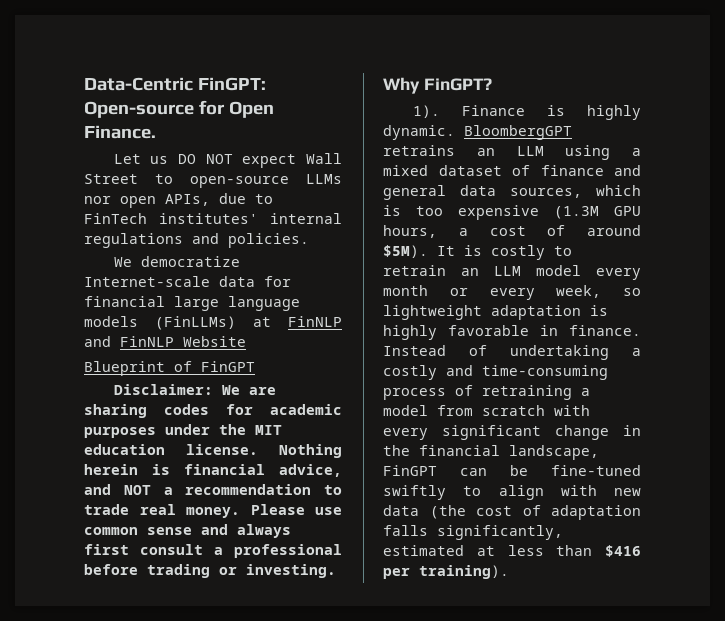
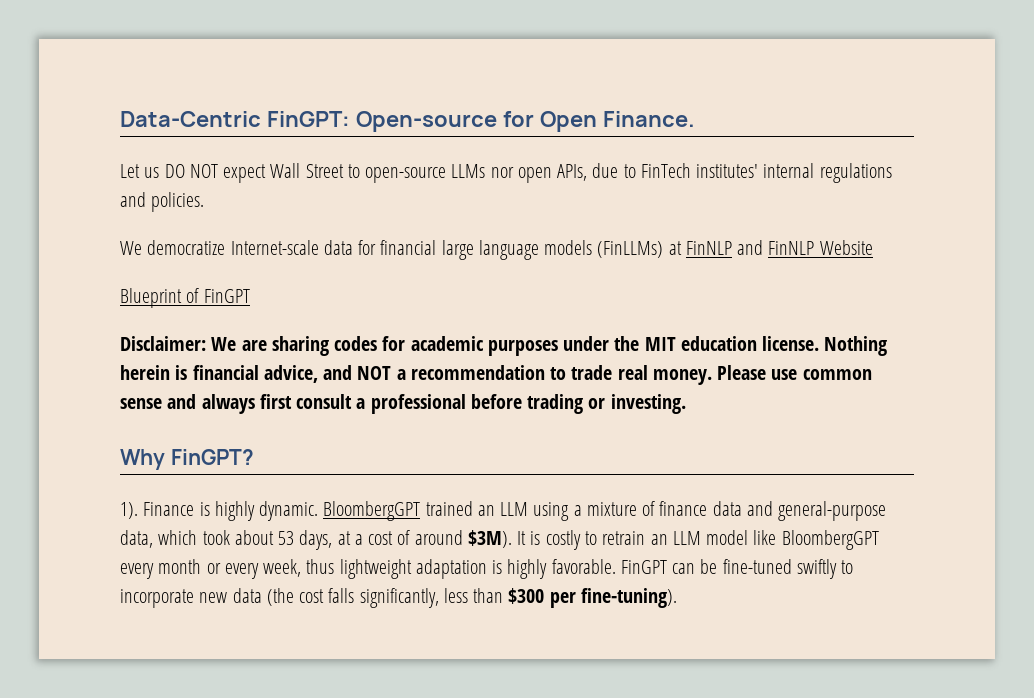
[383,145,455,156] retrains -> [425,501,473,516] trained
[383,165,641,176] [383,185,641,200] [383,205,641,220] [383,225,437,238] mixed dataset of finance and general data sources, which is too expensive (1.3M GPU hours, -> [586,501,887,521] [120,530,351,550] mixture of finance data and general-purpose data, which took about 53 days, at
[383,245,428,258] $5M). -> [467,530,512,548] $3M).
(581, 270) none -> [753,530,879,550] like BloombergGPT
[623,288,641,296] so -> [306,559,335,574] thus
[448,325,641,336] [383,345,641,360] [383,365,608,380] [383,385,590,400] [383,405,590,416] [383,425,641,440] [383,445,599,460] favorable in finance. Instead of undertaking a costly and time-consuming process of retraining a model from scratch with every significant change in the financial landscape, -> [551,559,616,574] favorable.
[498,485,597,500] align with -> [120,589,194,608] incorporate
[522,505,641,520] [383,525,563,540] [383,545,641,557] [383,565,509,579] of adaptation falls significantly, estimated at less than $416 per training). -> [328,588,677,608] falls significantly, less than $300 per fine-tuning).

